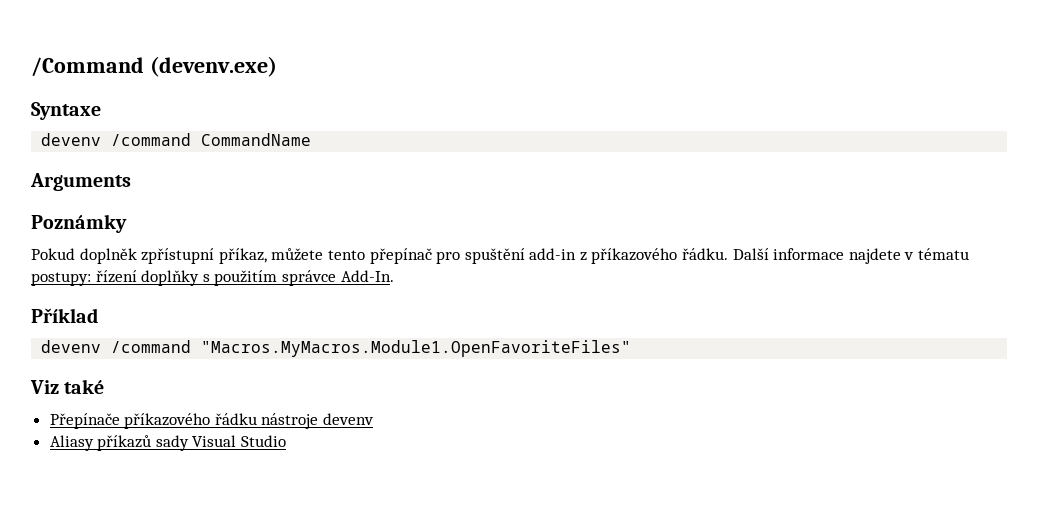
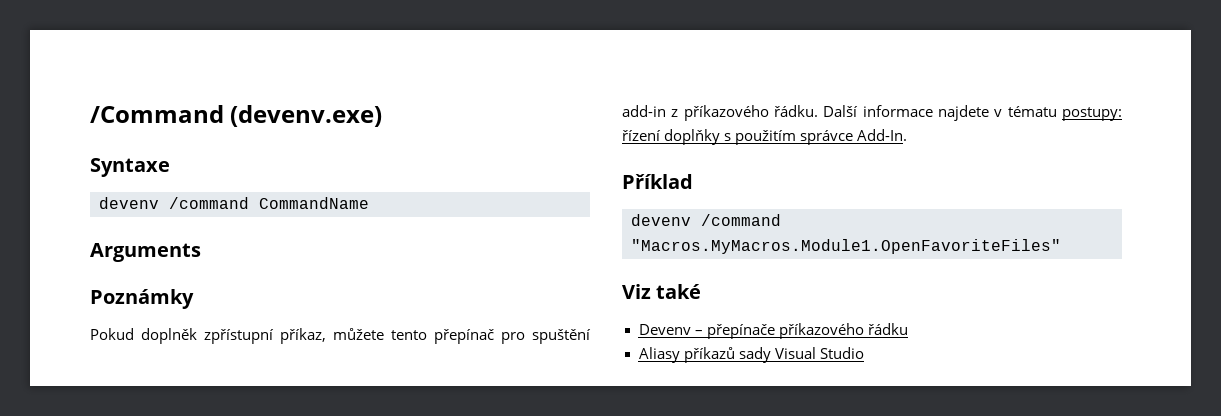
[49,413,120,429] Přepínače -> [638,324,775,339] Devenv – přepínače
[261,413,375,429] nástroje devenv -> (908, 329) none

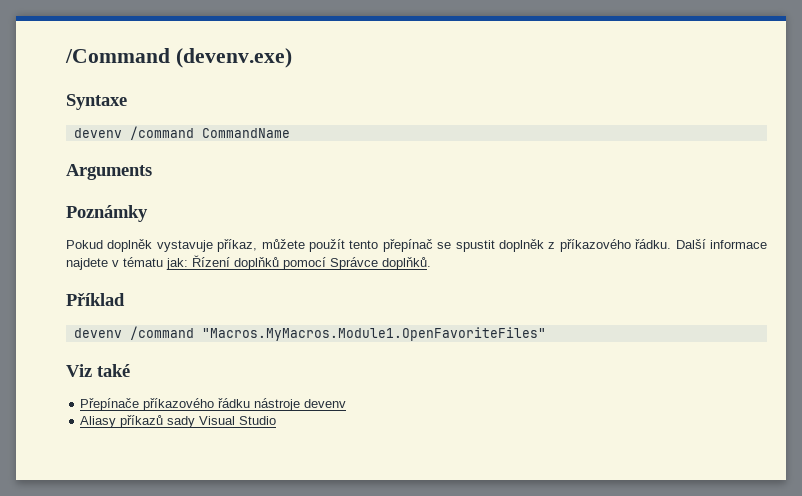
[204,329,274,344] zpřístupní -> [156,240,213,252] vystavuje
(384, 334) none -> [309,239,345,252] použít
[501,329,591,344] [622,105,666,117] pro spuštění add-in -> [437,239,544,252] se spustit doplněk
[1062,107,1122,121] [622,129,908,145] postupy: řízení doplňky s použitím správce Add-In. -> [166,255,431,270] jak: Řízení doplňků pomocí Správce doplňků.
[638,324,775,339] Devenv – přepínače -> [80,398,140,411] Přepínače
(908, 329) none -> [254,398,347,411] nástroje devenv

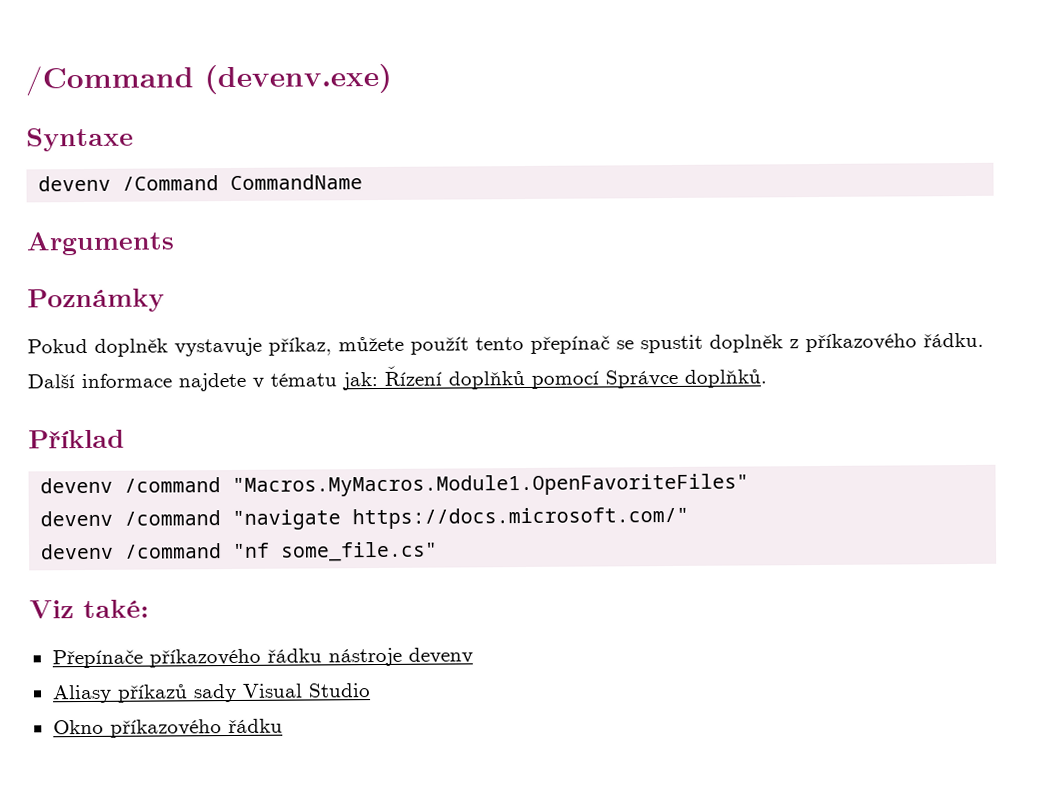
[129,126,194,140] /command -> [122,175,220,191] /Command
(546, 334) none -> [40,506,690,530] [40,541,439,562] // devenv /command "navigate https://docs.microsoft.com/" // devenv /command "nf some_file.cs"
[97,364,130,377] také -> [83,599,149,619] také:
(277, 420) none -> [52,718,283,738] // Okno příkazového řádku

